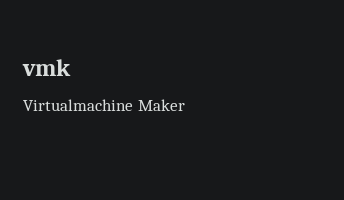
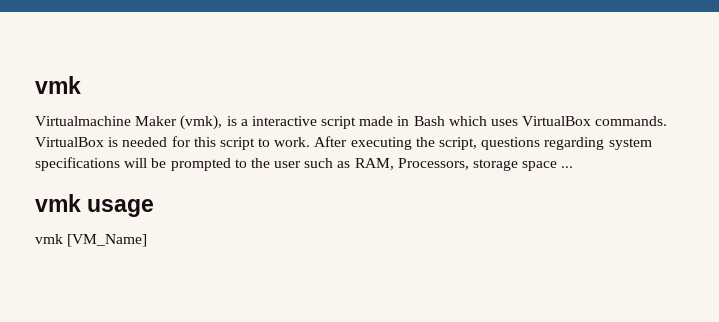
(185, 105) none -> [180,115,668,130] [35,136,652,150] [35,157,574,171] [35,194,155,217] [35,234,148,247] (vmk), is a interactive script made in Bash which uses VirtualBox commands. VirtualBox is needed for this script to work. After executing the script, questions regarding system specifications will be prompted to the user such as RAM, Processors, storage space ... // vmk usage // vmk [VM_Name]

